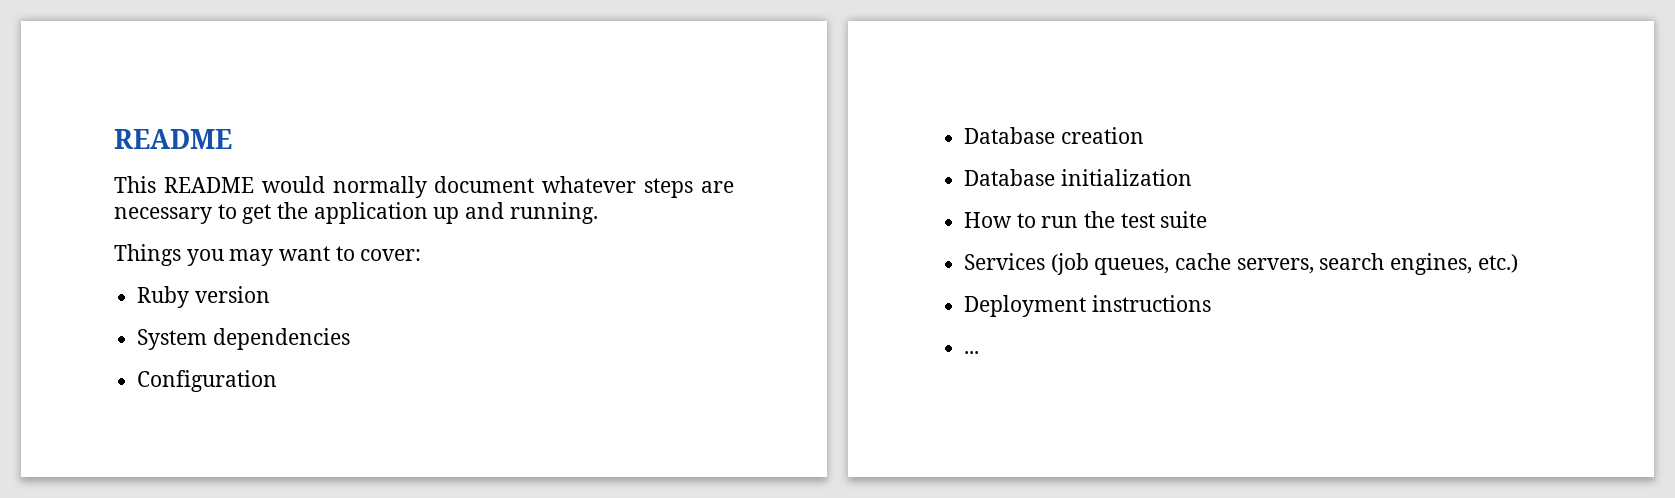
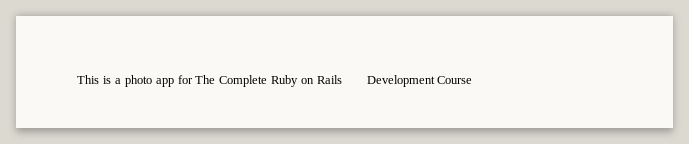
[114,129,232,149] [114,176,734,198] [114,202,598,224] [114,244,422,266] [137,286,270,308] [137,328,350,350] [137,370,278,392] [964,127,1144,144] [964,169,1192,186] [964,211,1208,228] [964,253,1518,275] [964,295,1211,317] [964,351,980,354] README // This README would normally document whatever steps are necessary to get the application up and running. // Things you may want to cover: // Ruby version // System dependencies // Configuration // Database creation // Database initialization // How to run the test suite // Services (job queues, cache servers, search engines, etc.) // Deployment instructions // ... -> [77,75,473,87] This is a photo app for The Complete Ruby on Rails Development Course

